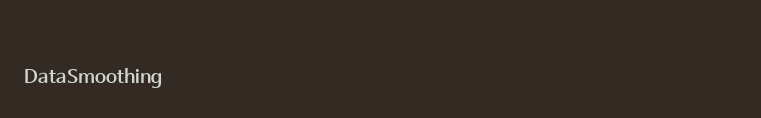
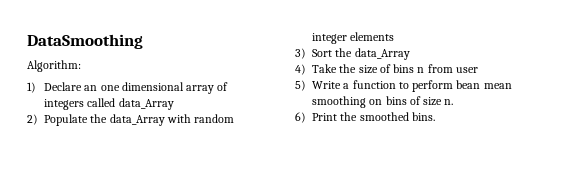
(162, 78) none -> [27,60,81,72] [27,82,229,94] [44,98,174,110] [27,114,235,126] [312,32,395,44] [295,48,410,60] [295,64,478,75] [295,80,512,92] [312,96,454,108] [295,112,435,123] // Algorithm: // 1) Declare an one dimensional array of integers called data_Array // 2) Populate the data_Array with random integer elements // 3) Sort the data_Array // 4) Take the size of bins n from user // 5) Write a function to perform bean mean smoothing on bins of size n. // 6) Print the smoothed bins.

